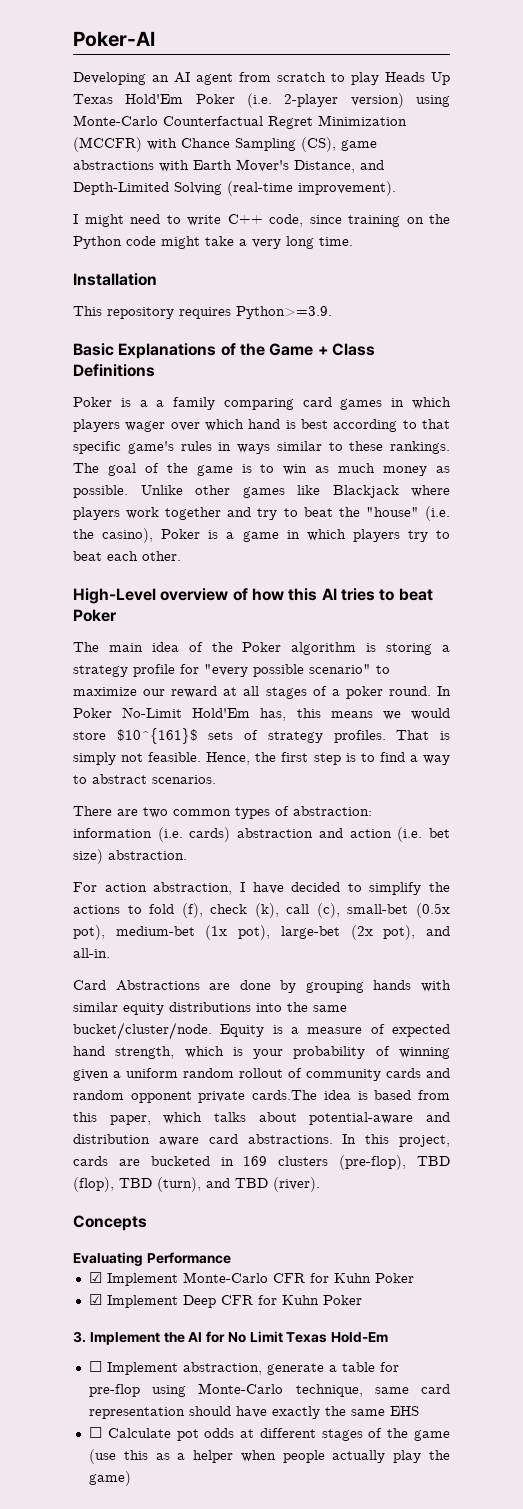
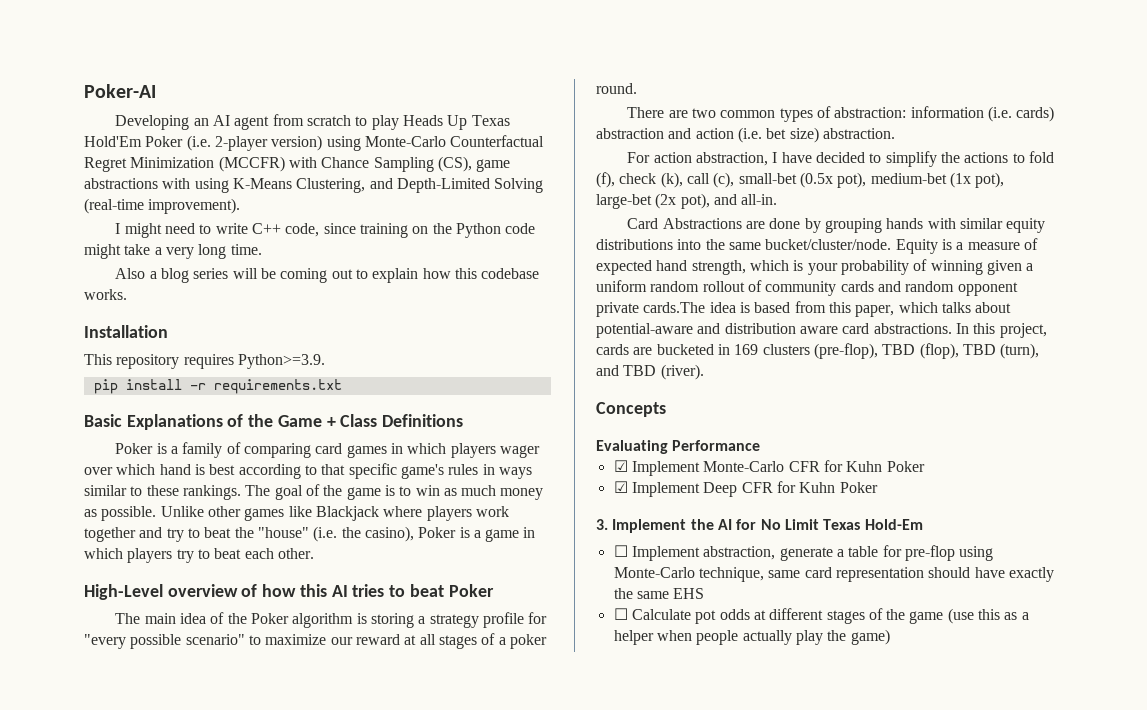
[193,159,355,173] Earth Mover's Distance, -> [194,178,366,193] using K-Means Clustering,
(353, 241) none -> [115,268,540,283] [84,289,127,300] // Also a blog series will be coming out to explain how this codebase works.
(332, 312) none -> [93,379,342,394] // pip install -r requirements.txt
[156,397,216,410] a family -> [182,442,241,458] family of
[437,686,452,696] [73,707,451,721] [73,728,451,744] [73,752,450,765] [73,774,216,784] In Poker No-Limit Hold'Em has, this means we would store $10^{161}$ sets of strategy profiles. That is simply not feasible. Hence, the first step is to find a way to abstract scenarios. -> (637, 88) none

